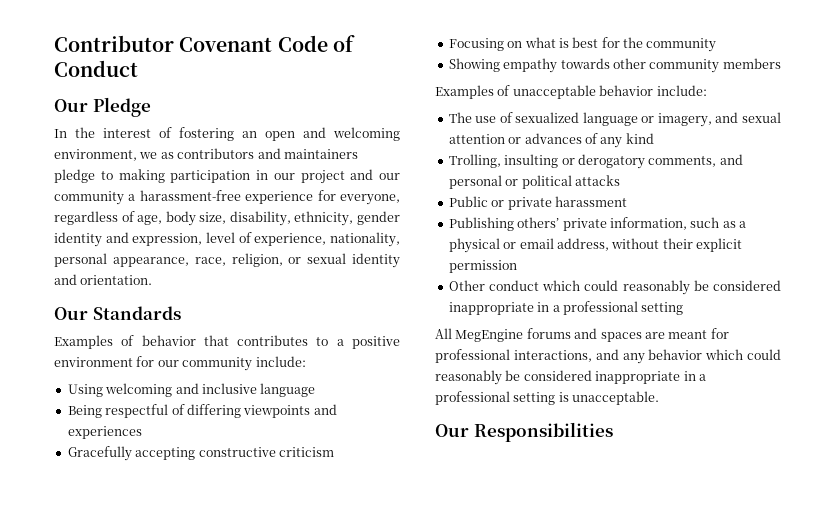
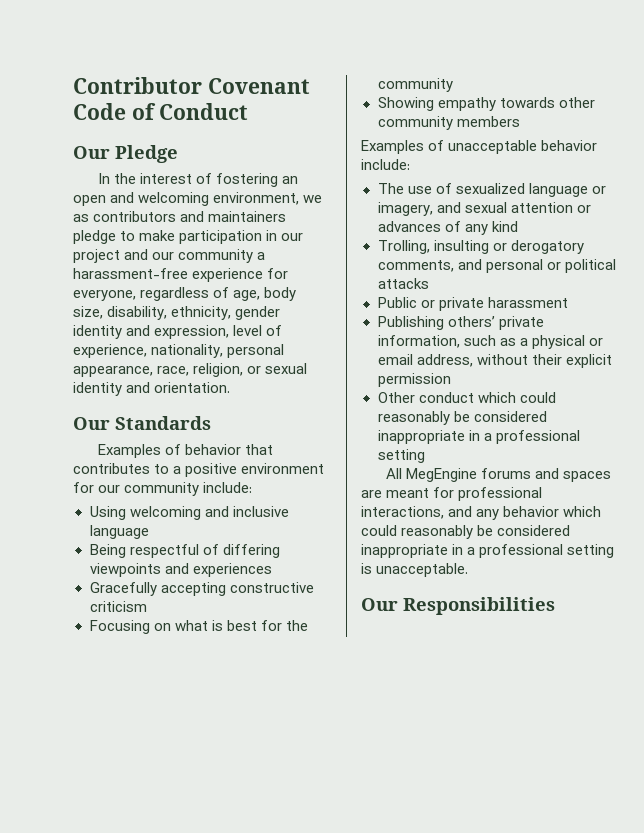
[118,169,165,183] making -> [139,230,176,241] make

